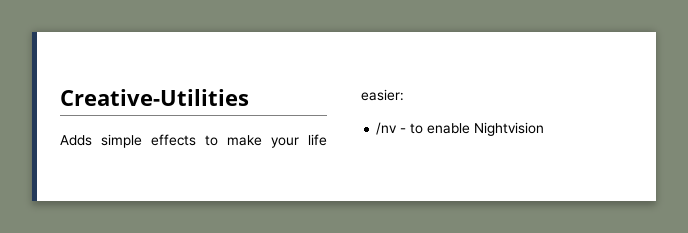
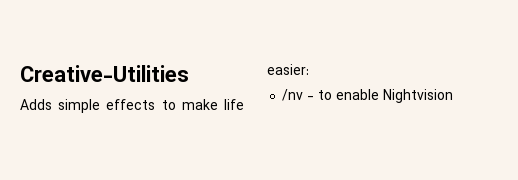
[271,137,299,148] your -> (218, 104) none

